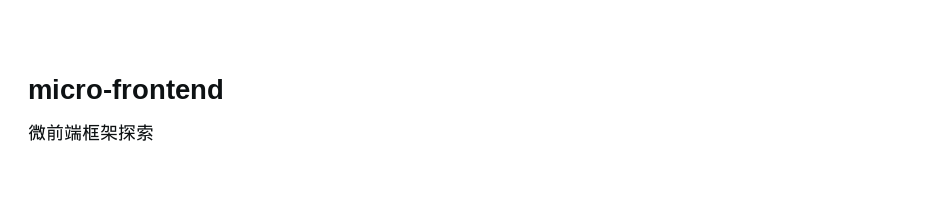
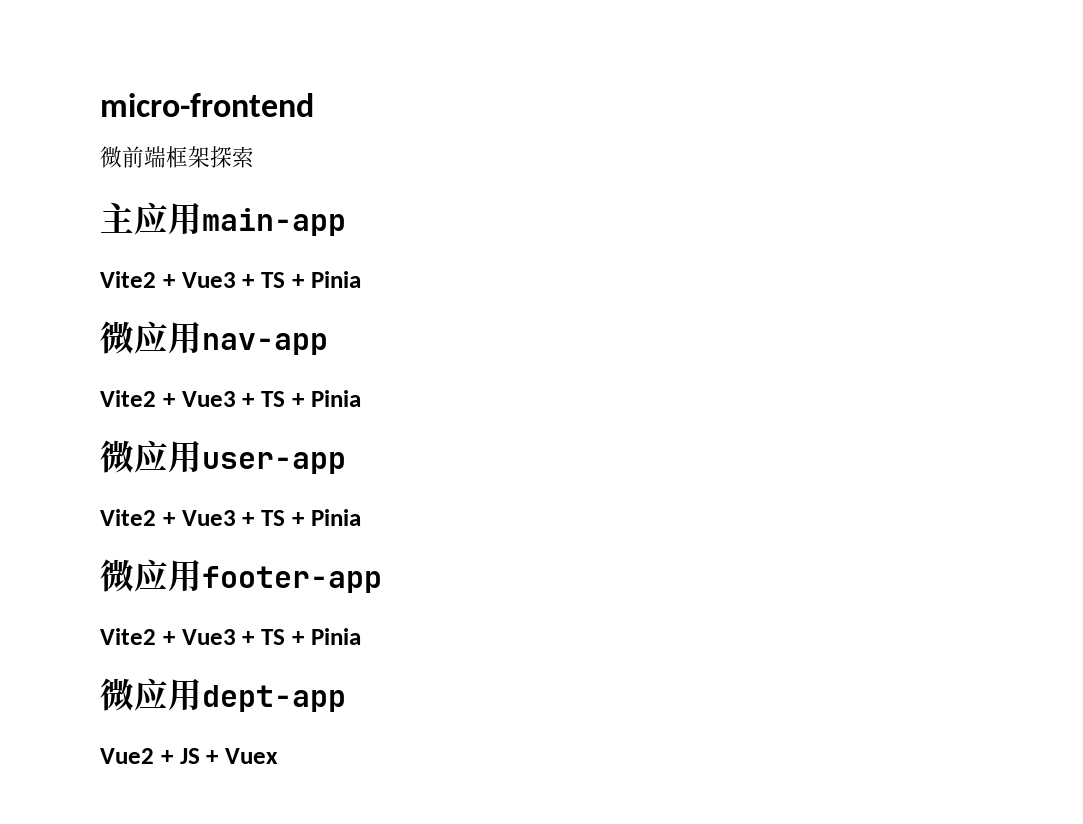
(154, 132) none -> [100,202,346,236] [100,271,361,288] [100,321,328,355] [100,390,361,407] [100,440,346,474] [100,509,361,526] [100,559,382,593] [100,628,361,645] [100,678,346,712] [100,748,278,764] // 主应用main-app // Vite2 + Vue3 + TS + Pinia // 微应用nav-app // Vite2 + Vue3 + TS + Pinia // 微应用user-app // Vite2 + Vue3 + TS + Pinia // 微应用footer-app // Vite2 + Vue3 + TS + Pinia // 微应用dept-app // Vue2 + JS + Vuex

